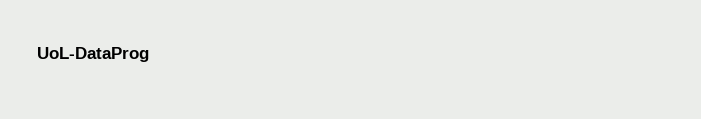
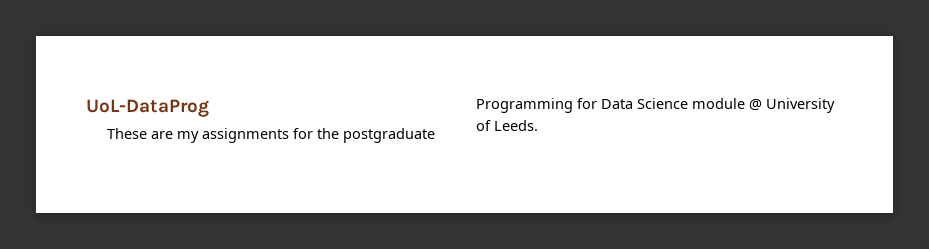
(149, 54) none -> [107,128,436,143] [476,98,835,113] [476,120,538,131] // These are my assignments for the postgraduate Programming for Data Science module @ University of Leeds.

